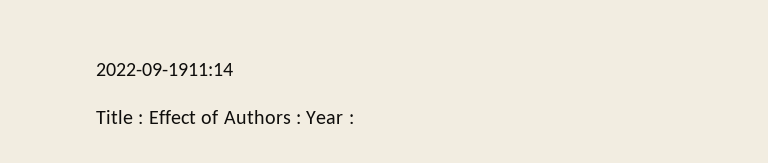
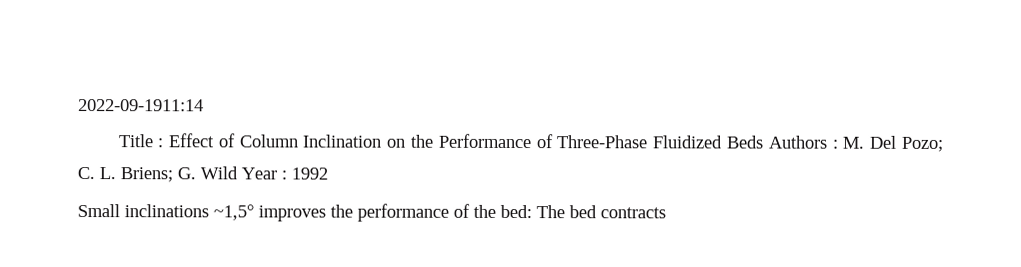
[223,110,354,124] Authors : Year : -> [238,133,944,152] [77,166,328,183] [77,203,666,222] Column Inclination on the Performance of Three-Phase Fluidized Beds Authors : M. Del Pozo; C. L. Briens; G. Wild Year : 1992 // Small inclinations ~1,5° improves the performance of the bed: The bed contracts

